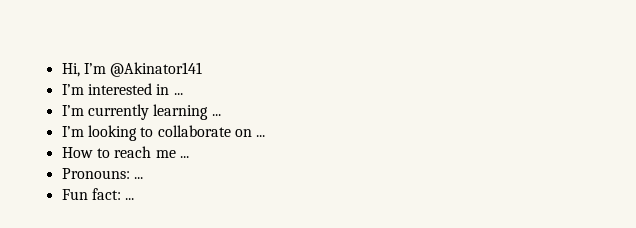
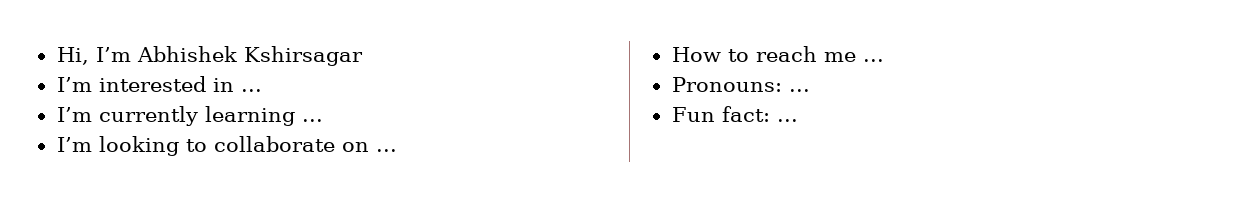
[110,62,203,77] @Akinator141 -> [136,46,363,66] Abhishek Kshirsagar

